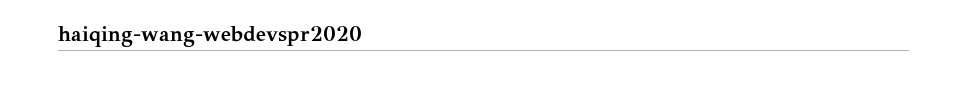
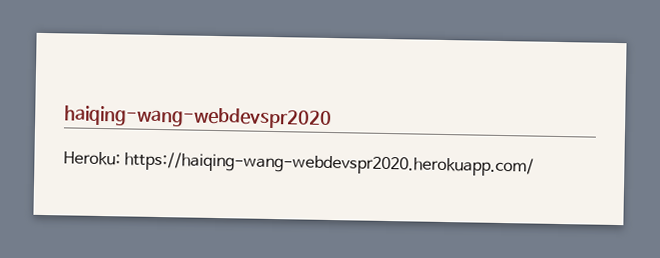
(362, 36) none -> [63,151,535,177] // Heroku: https://haiqing-wang-webdevspr2020.herokuapp.com/

